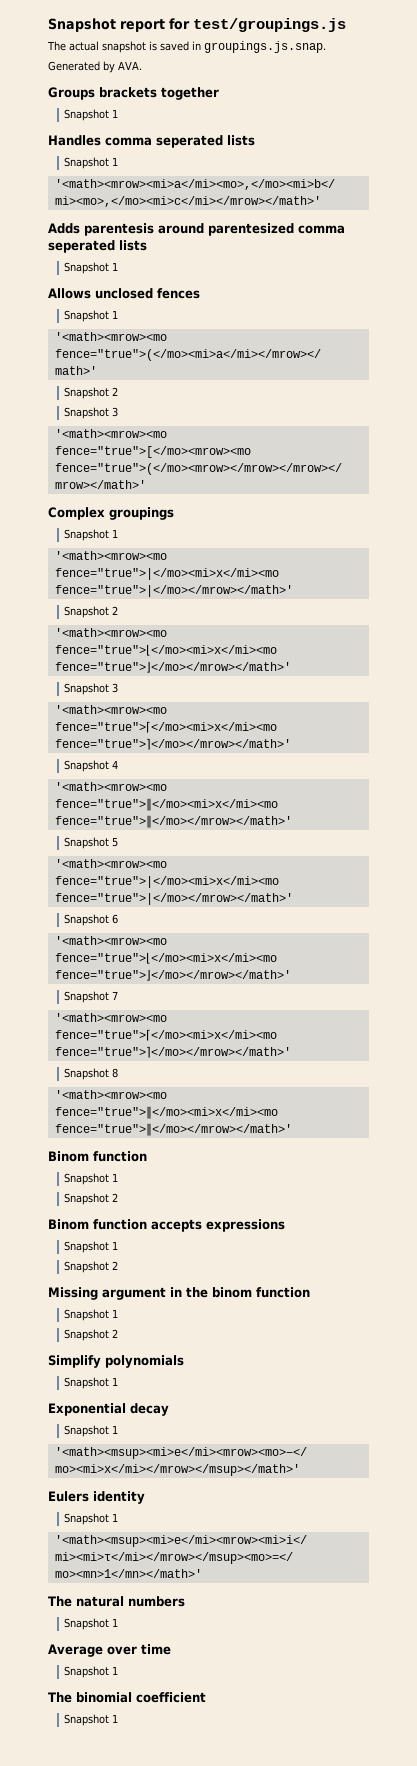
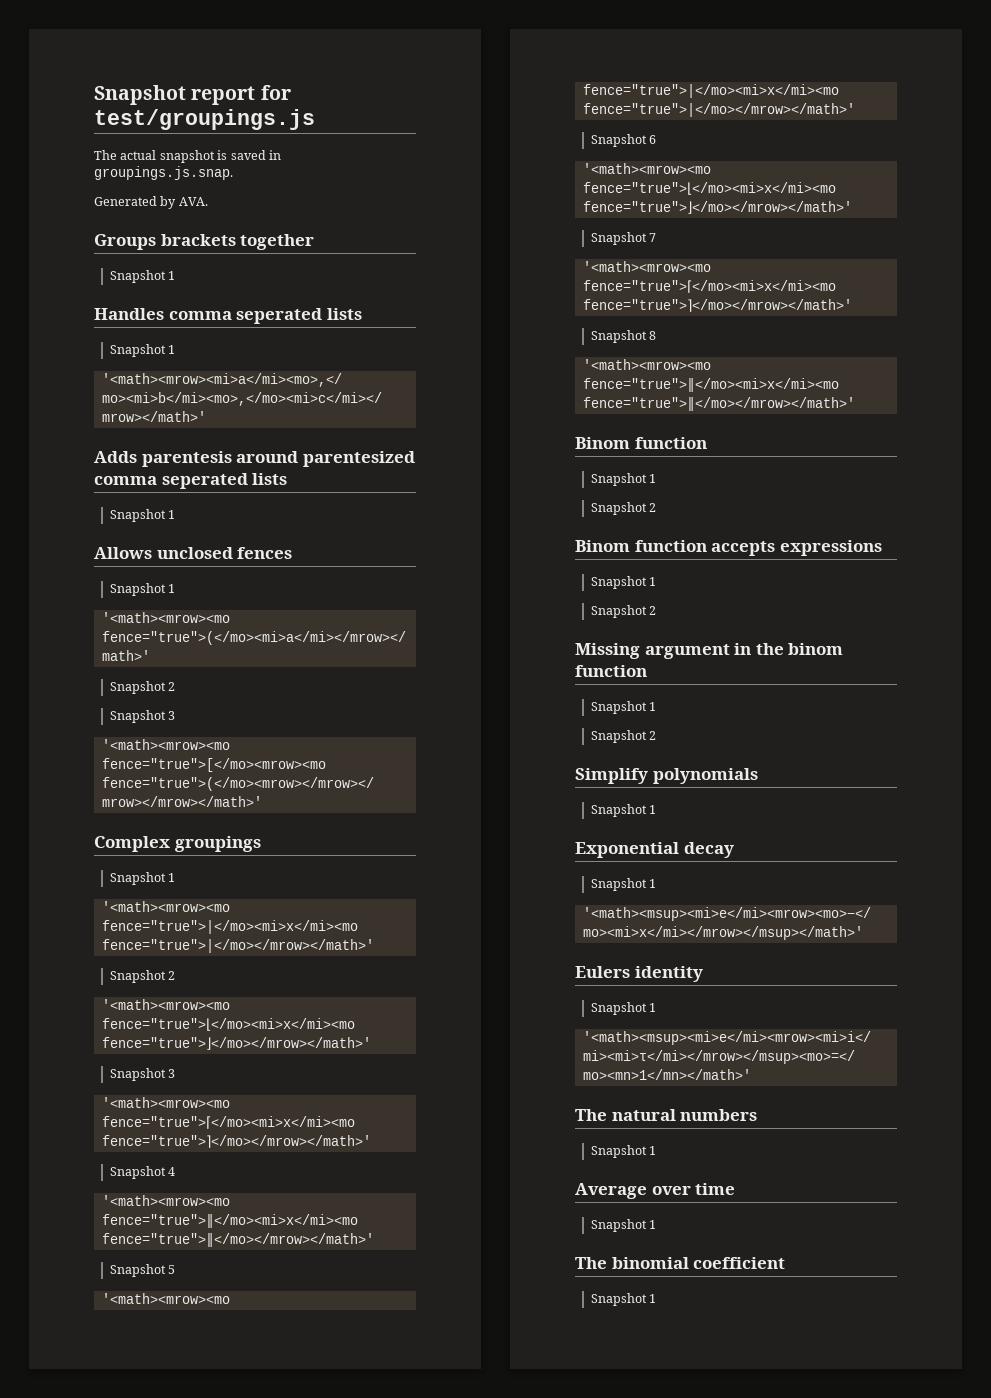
[54,798,278,811] [54,815,292,828] fence="true">∥</mo><mi>x</mi><mo fence="true">∥</mo></mrow></math>' -> [101,1214,358,1228] [101,1233,374,1247] fence="true">‖</mo><mi>x</mi><mo fence="true">‖</mo></mrow></math>'
[54,1106,278,1119] [54,1123,292,1136] fence="true">∥</mo><mi>x</mi><mo fence="true">∥</mo></mrow></math>' -> [582,378,839,392] [582,397,855,411] fence="true">‖</mo><mi>x</mi><mo fence="true">‖</mo></mrow></math>'

